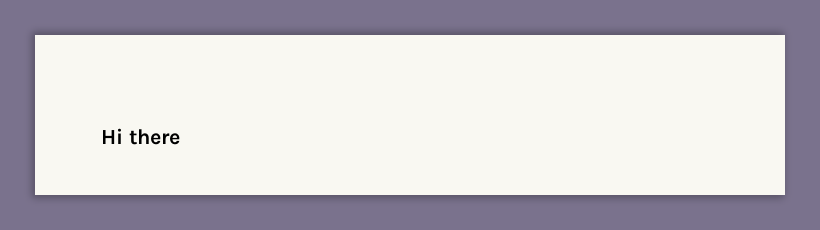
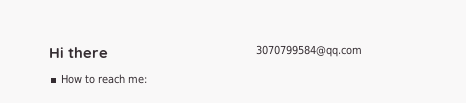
(180, 137) none -> [61,74,148,84] [256,45,363,57] // How to reach me: 3070799584@qq.com

